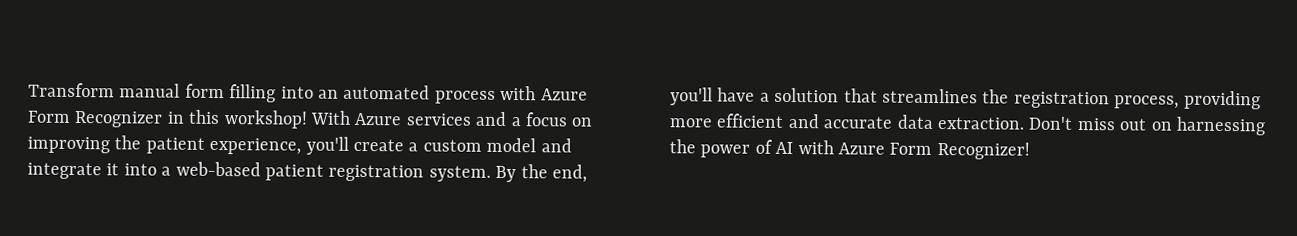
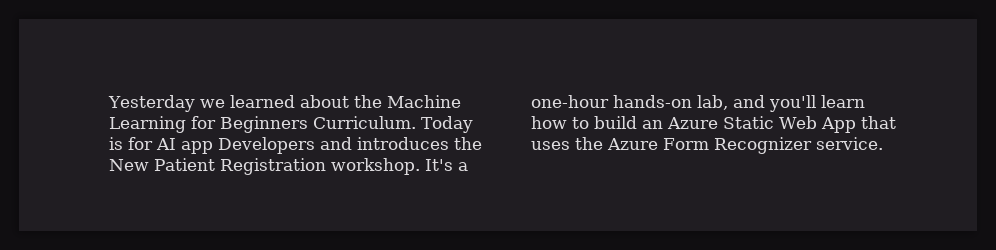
[28,82,588,104] [27,109,594,129] [27,135,572,155] [27,161,587,183] [670,87,1261,110] [669,113,1266,136] [669,139,1030,160] Transform manual form filling into an automated process with Azure Form Recognizer in this workshop! With Azure services and a focus on improving the patient experience, you'll create a custom model and integrate it into a web-based patient registration system. By the end, you'll have a solution that streamlines the registration process, providing more efficient and accurate data extraction. Don't miss out on harnessing the power of AI with Azure Form Recognizer! -> [108,95,461,112] [109,116,473,133] [109,137,482,154] [109,158,468,175] [531,95,865,112] [531,116,896,133] [531,137,883,154] Yesterday we learned about the Machine Learning for Beginners Curriculum. Today is for AI app Developers and introduces the New Patient Registration workshop. It's a one-hour hands-on lab, and you'll learn how to build an Azure Static Web App that uses the Azure Form Recognizer service.

